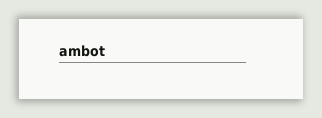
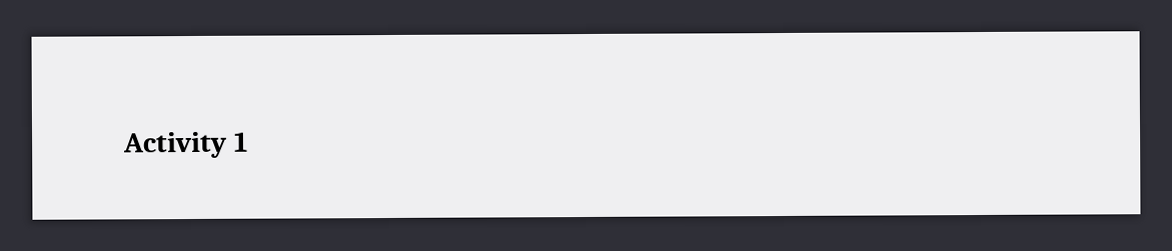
[59,45,105,57] ambot -> [123,131,248,159] Activity 1

